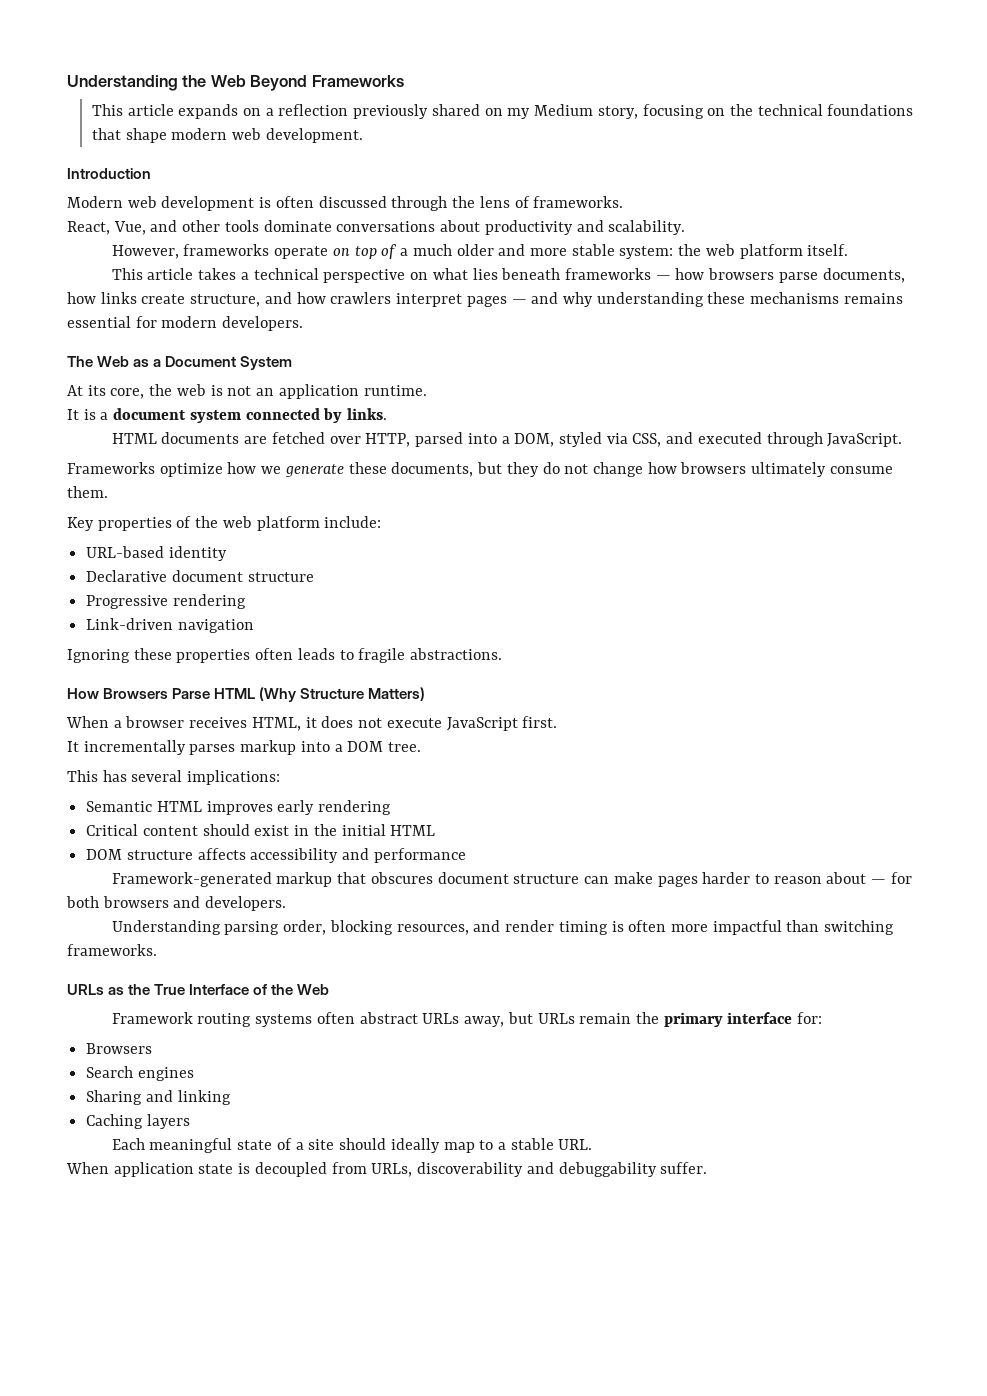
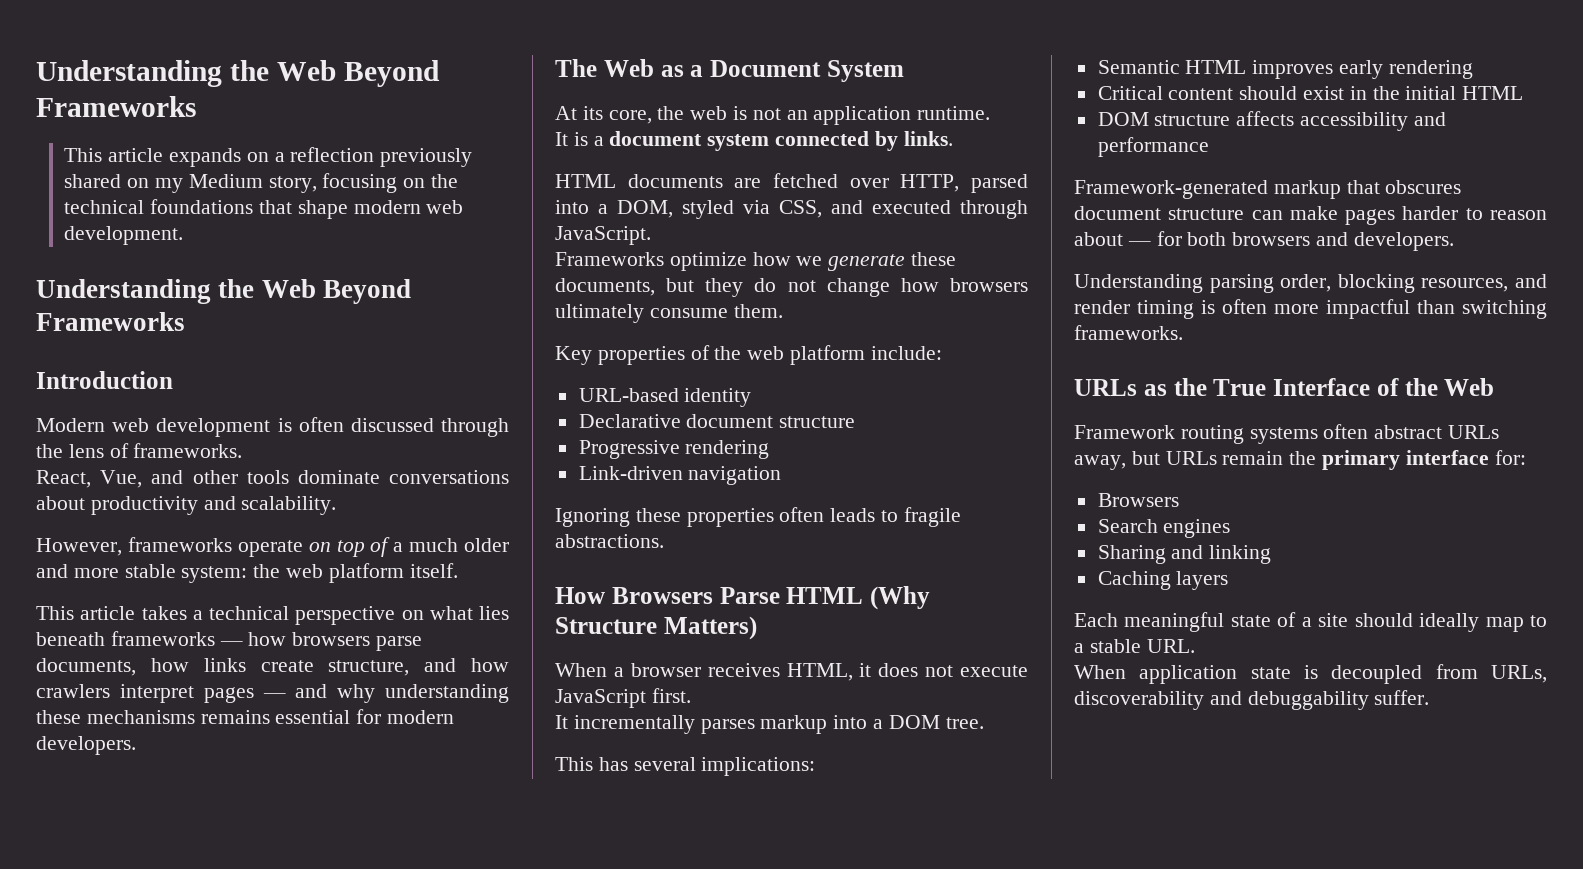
(363, 135) none -> [36,279,411,304] [36,312,185,331] // Understanding the Web Beyond Frameworks

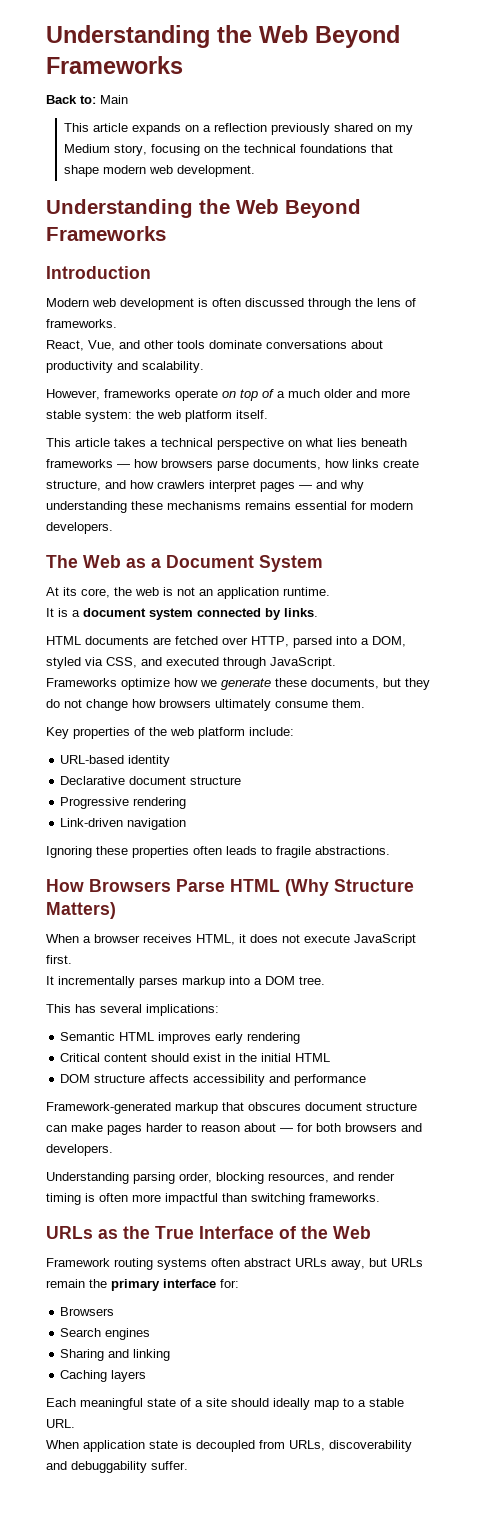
[36,60,440,87] [36,96,196,117] Understanding the Web Beyond Frameworks -> [46,25,400,48] [46,56,183,74] [46,95,128,104] Understanding the Web Beyond Frameworks // Back to: Main

